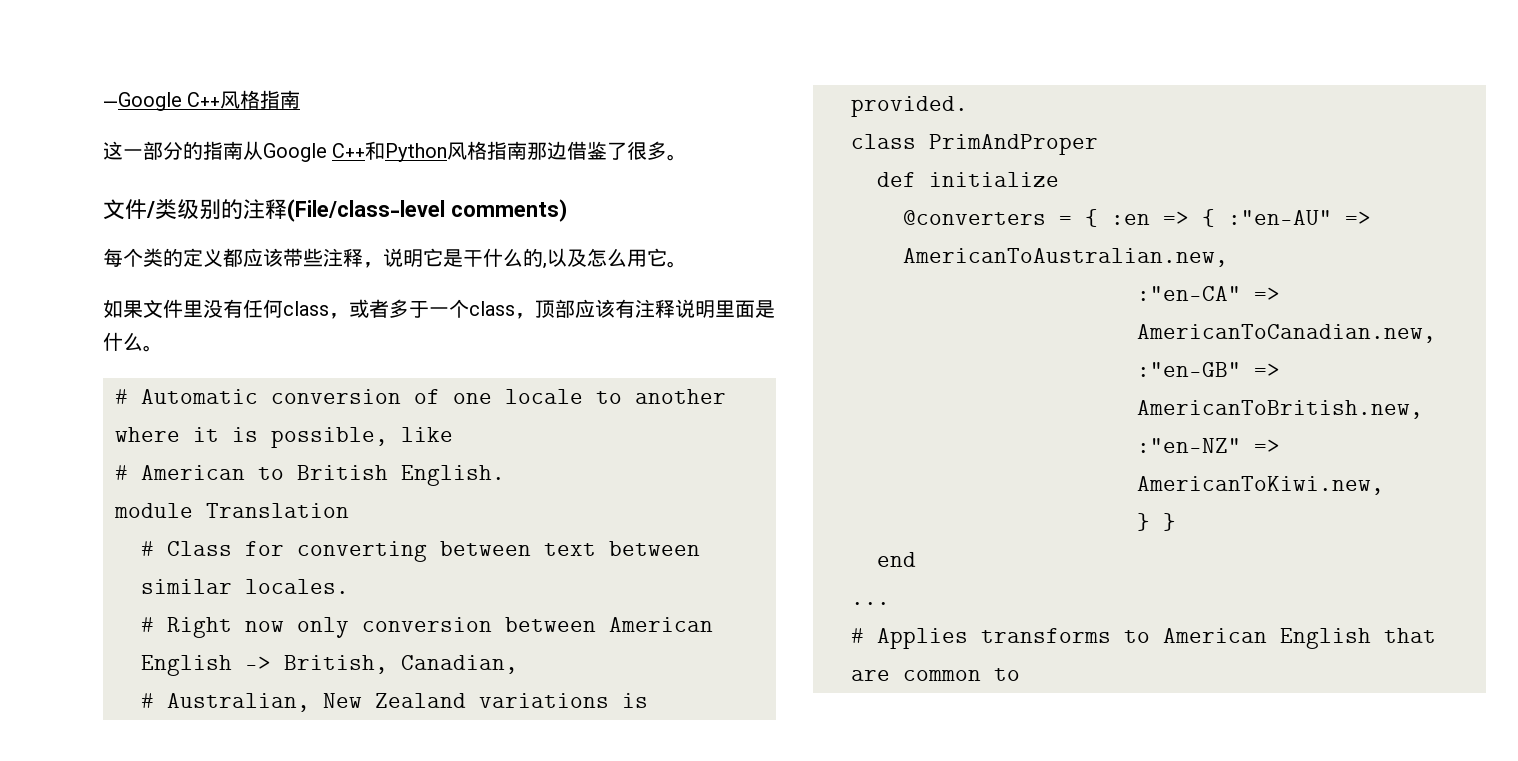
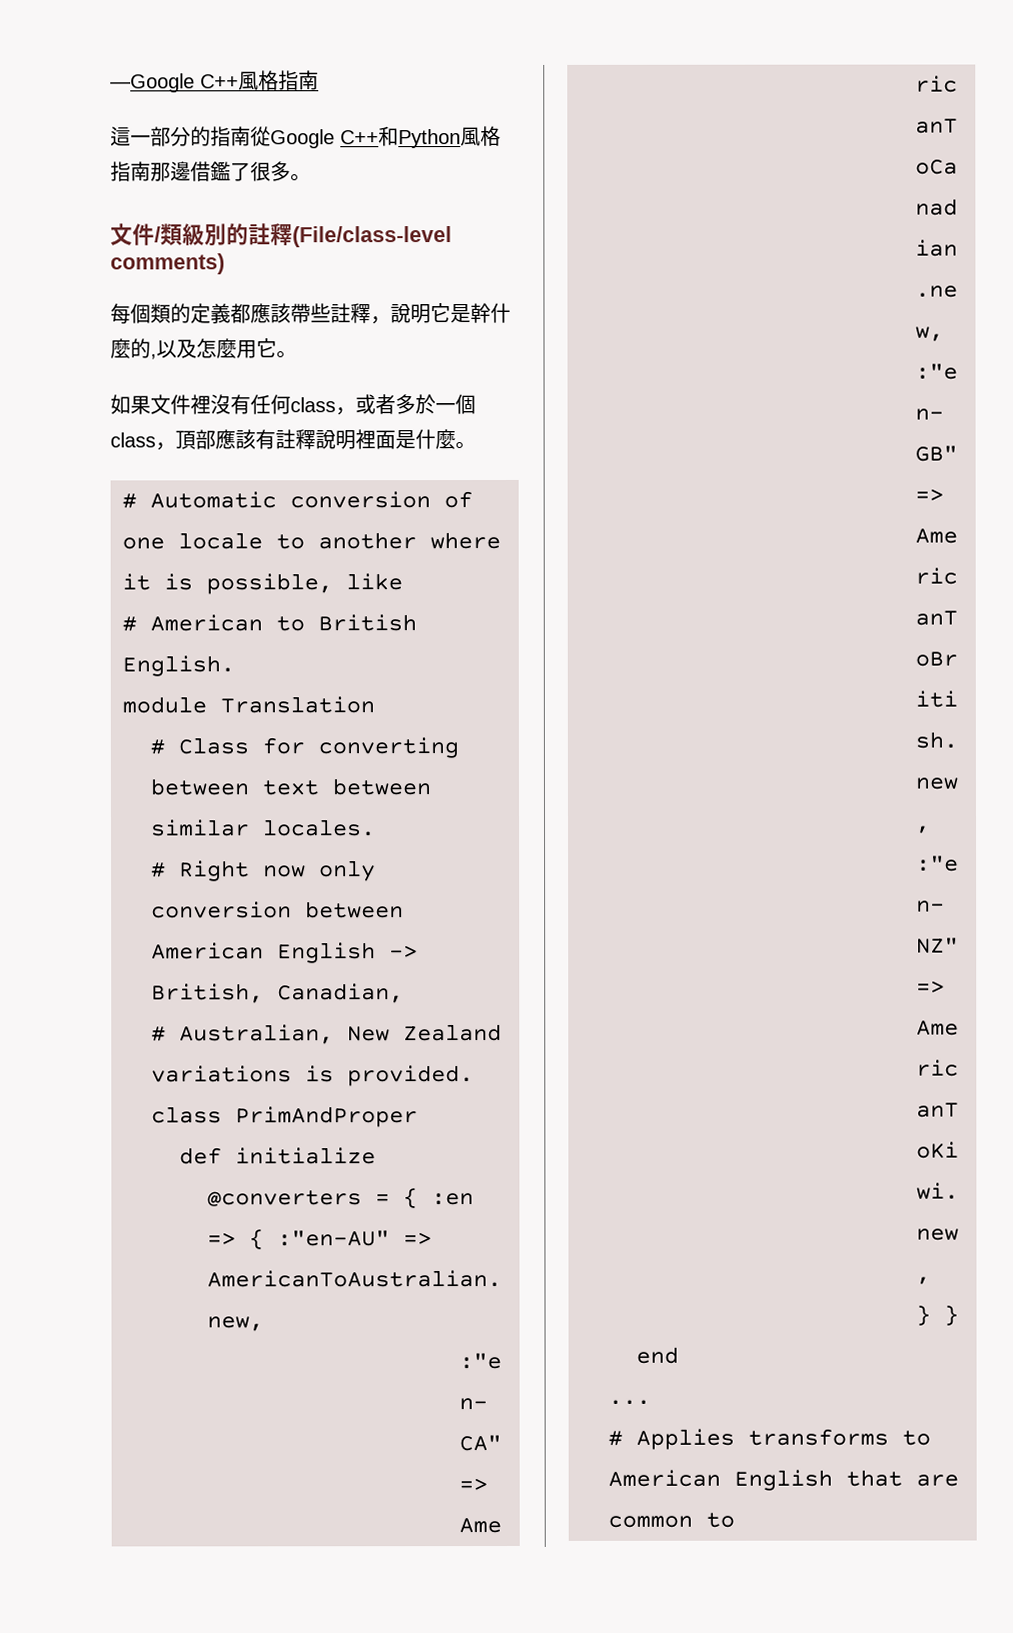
[220,91,241,109] 风 -> [238,71,259,91] 風
[103,141,123,160] 这 -> [110,126,131,147] 這
[243,141,263,160] 从 -> [250,126,271,147] 從
[447,142,468,160] 风 -> [460,127,481,147] 風
[547,141,608,160] 边借鉴 -> [170,161,231,182] 邊借鑑
[155,199,287,220] 类级别的注释 -> [160,223,293,247] 類級別的註釋
[123,248,523,268] 个类的定义都应该带些注释，说明它是干什么 -> [130,302,511,325] [110,338,131,359] 個類的定義都應該帶些註釋，說明它是幹什麼
[607,248,627,267] 么 -> [216,338,237,359] 麼
[183,299,223,318] 里没 -> [190,394,231,415] 裡沒
[409,299,775,319] [103,332,143,351] 于一个class，顶部应该有注释说明里面是什么 -> [415,394,476,415] [110,429,456,451] 於一個class，頂部應該有註釋說明裡面是什麼

